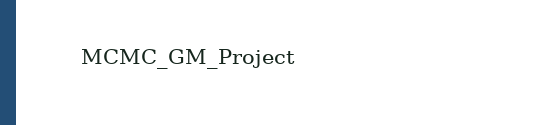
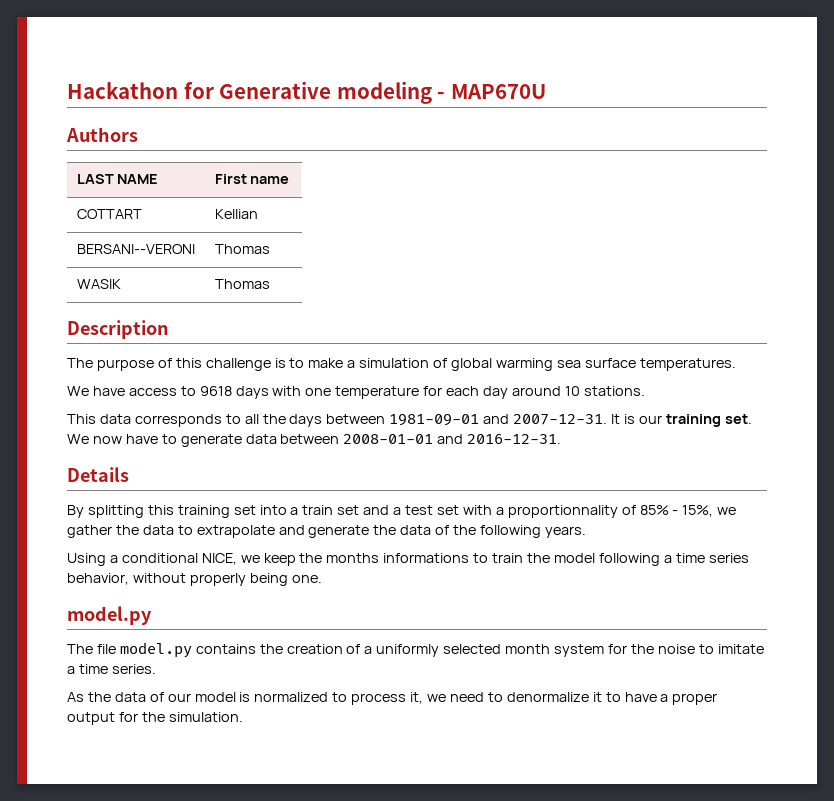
[81,49,295,69] MCMC_GM_Project -> [67,81,546,104] [66,127,138,142] [76,174,158,184] [214,174,290,184] [76,209,142,219] [214,209,258,219] [76,244,195,254] [214,244,270,254] [76,279,121,289] [214,279,270,289] [67,320,169,339] [67,358,736,371] [67,386,645,399] [67,414,752,427] [67,434,562,447] [67,467,129,482] [67,505,737,518] [67,525,586,538] [67,553,749,566] [67,573,322,586] [67,606,152,625] [67,642,764,658] [67,664,156,674] [67,692,718,705] [67,712,243,725] Hackathon for Generative modeling - MAP670U // Authors // LAST NAME | First name // COTTART | Kellian // BERSANI--VERONI | Thomas // WASIK | Thomas // Description // The purpose of this challenge is to make a simulation of global warming sea surface temperatures. // We have access to 9618 days with one temperature for each day around 10 stations. // This data corresponds to all the days between 1981-09-01 and 2007-12-31. It is our training set. We now have to generate data between 2008-01-01 and 2016-12-31. // Details // By splitting this training set into a train set and a test set with a proportionnality of 85% - 15%, we gather the data to extrapolate and generate the data of the following years. // Using a conditional NICE, we keep the months informations to train the model following a time series behavior, without properly being one. // model.py // The file model.py contains the creation of a uniformly selected month system for the noise to imitate a time series. // As the data of our model is normalized to process it, we need to denormalize it to have a proper output for the simulation.

